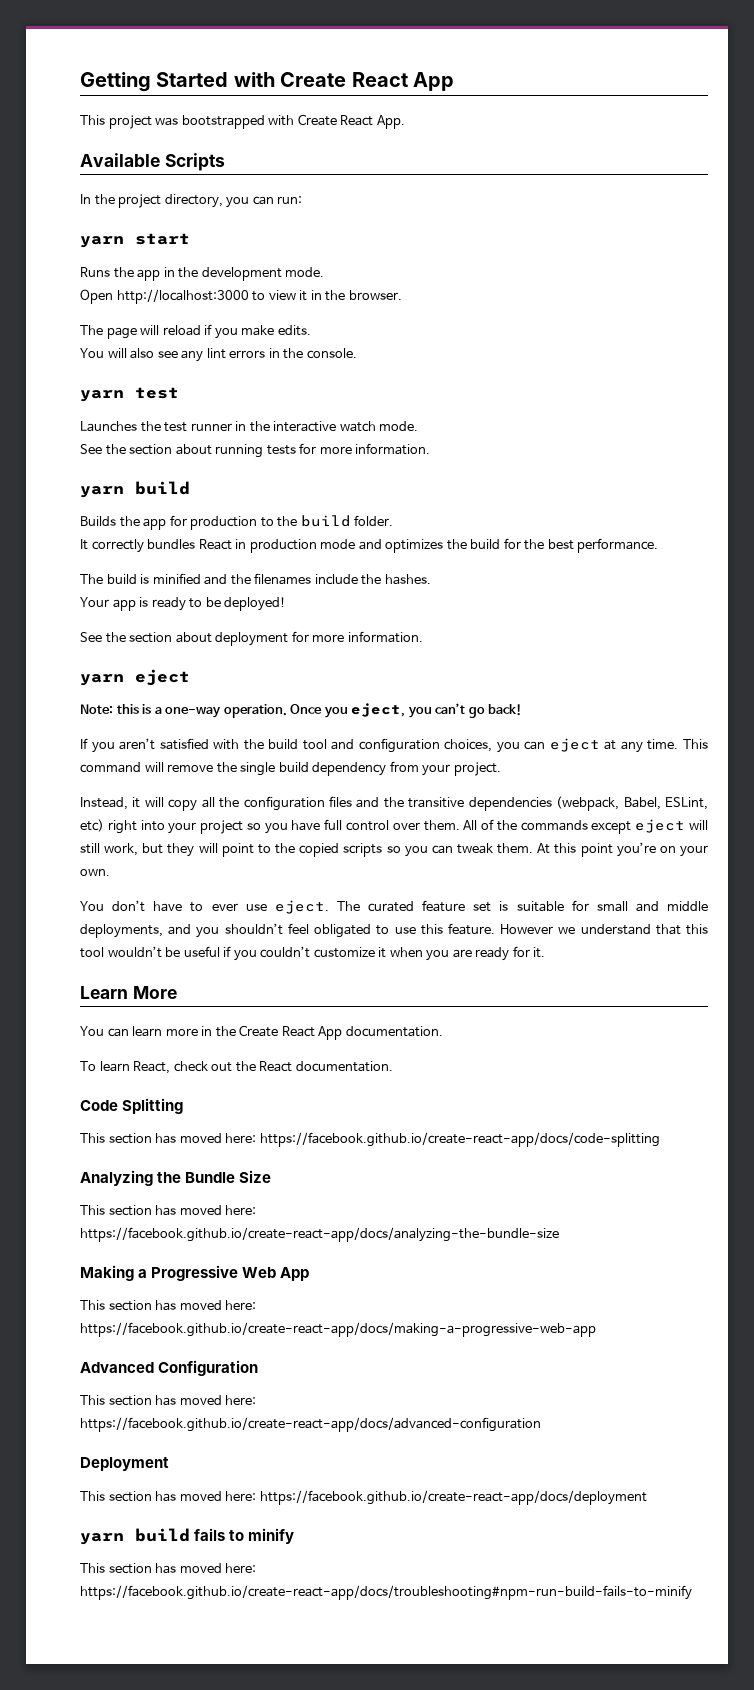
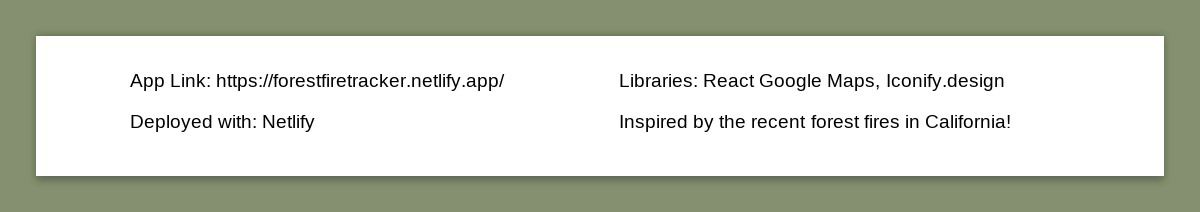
[80,72,454,92] [80,114,405,129] [80,153,225,171] [80,194,303,208] [80,233,190,248] [80,267,325,281] [80,289,402,304] [80,324,311,339] [80,348,357,362] [80,387,179,402] [80,421,419,432] [80,443,431,458] [80,481,190,498] [80,515,394,530] [80,538,659,553] [80,573,431,585] [80,597,287,611] [80,631,423,646] [80,669,190,686] [80,703,523,718] [80,738,708,753] [80,761,501,776] [80,796,709,811] [80,819,708,834] [80,842,708,857] [80,869,110,876] [80,900,708,914] [80,923,708,938] [80,946,546,961] [80,986,177,999] [80,1025,443,1040] [80,1061,393,1074] [80,1098,184,1114] [80,1132,660,1147] [80,1170,272,1186] [80,1205,257,1216] [80,1227,559,1242] [80,1265,310,1281] [80,1300,257,1311] [80,1322,596,1337] [80,1360,259,1376] [80,1395,257,1406] [80,1417,541,1432] [80,1457,169,1471] [80,1490,647,1505] [80,1528,295,1545] [80,1563,257,1574] [80,1585,692,1600] Getting Started with Create React App // This project was bootstrapped with Create React App. // Available Scripts // In the project directory, you can run: // yarn start // Runs the app in the development mode. // Open http://localhost:3000 to view it in the browser. // The page will reload if you make edits. // You will also see any lint errors in the console. // yarn test // Launches the test runner in the interactive watch mode. // See the section about running tests for more information. // yarn build // Builds the app for production to the build folder. // It correctly bundles React in production mode and optimizes the build for the best performance. // The build is minified and the filenames include the hashes. // Your app is ready to be deployed! // See the section about deployment for more information. // yarn eject // Note: this is a one-way operation. Once you eject, you can’t go back! // If you aren’t satisfied with the build tool and configuration choices, you can eject at any time. This command will remove the single build dependency from your project. // Instead, it will copy all the configuration files and the transitive dependencies (webpack, Babel, ESLint, etc) right into your project so you have full control over them. All of the commands except eject will still work, but they will point to the copied scripts so you can tweak them. At this point you’re on your own. // You don’t have to ever use eject. The curated feature set is suitable for small and middle deployments, and you shouldn’t feel obligated to use this feature. However we understand that this tool wouldn’t be useful if you couldn’t customize it when you are ready for it. // Learn More // You can learn more in the Create React App documentation. // To learn React, check out the React documentation. // Code Splitting // This section has moved here: https://facebook.github.io/create-react-app/docs/code-splitting // Analyzing the Bundle Size // This section has moved here: https://facebook.github.io/create-react-app/docs/analyzing-the-bundle-size // Making a Progressive Web App // This section has moved here: https://facebook.github.io/create-react-app/docs/making-a-progressive-web-app // Advanced Configuration // This section has moved here: https://facebook.github.io/create-react-app/docs/advanced-configuration // Deployment // This section has moved here: https://facebook.github.io/create-react-app/docs/deployment // yarn build fails to minify // This section has moved here: https://facebook.github.io/create-react-app/docs/troubleshooting#npm-run-build-fails-to-minify -> [130,74,506,91] [130,115,316,132] [619,74,1005,91] [619,115,1011,132] App Link: https://forestfiretracker.netlify.app/ // Deployed with: Netlify // Libraries: React Google Maps, Iconify.design // Inspired by the recent forest fires in California!

